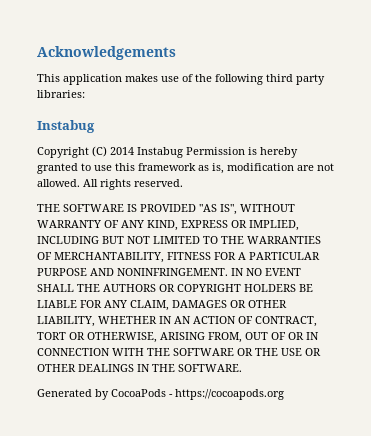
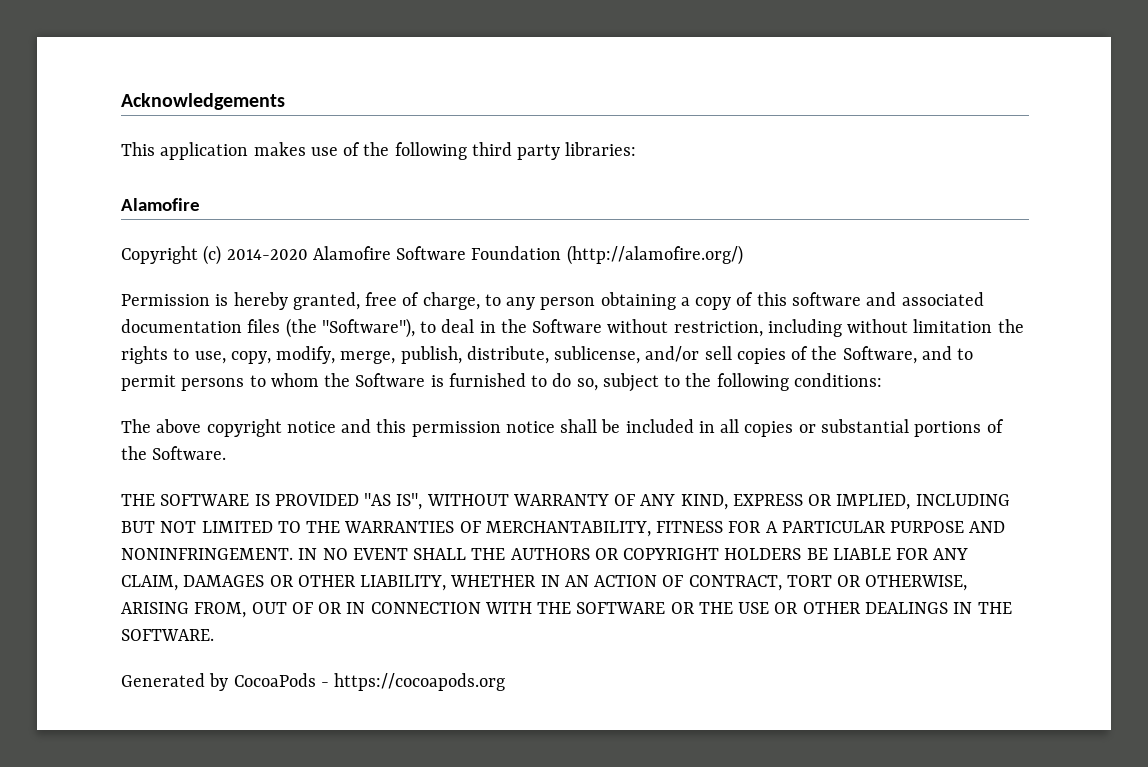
[37,120,95,133] Instabug -> [121,198,200,211] Alamofire
[92,146,298,158] [37,163,334,174] [37,179,183,190] (C) 2014 Instabug Permission is hereby granted to use this framework as is, modification are not allowed. All rights reserved. -> [203,245,743,265] [121,292,984,310] [121,318,1024,338] [121,346,974,364] [121,373,882,392] [121,419,1004,437] [121,446,227,460] (c) 2014-2020 Alamofire Software Foundation (http://alamofire.org/) // Permission is hereby granted, free of charge, to any person obtaining a copy of this software and associated documentation files (the "Software"), to deal in the Software without restriction, including without limitation the rights to use, copy, modify, merge, publish, distribute, sublicense, and/or sell copies of the Software, and to permit persons to whom the Software is furnished to do so, subject to the following conditions: // The above copyright notice and this permission notice shall be included in all copies or substantial portions of the Software.

